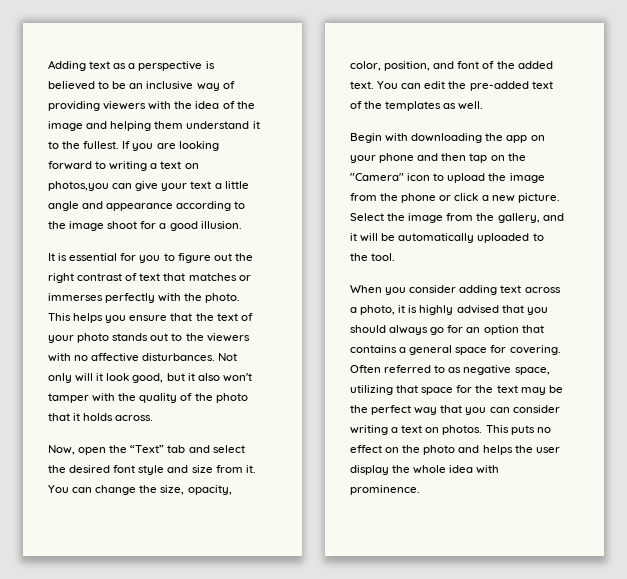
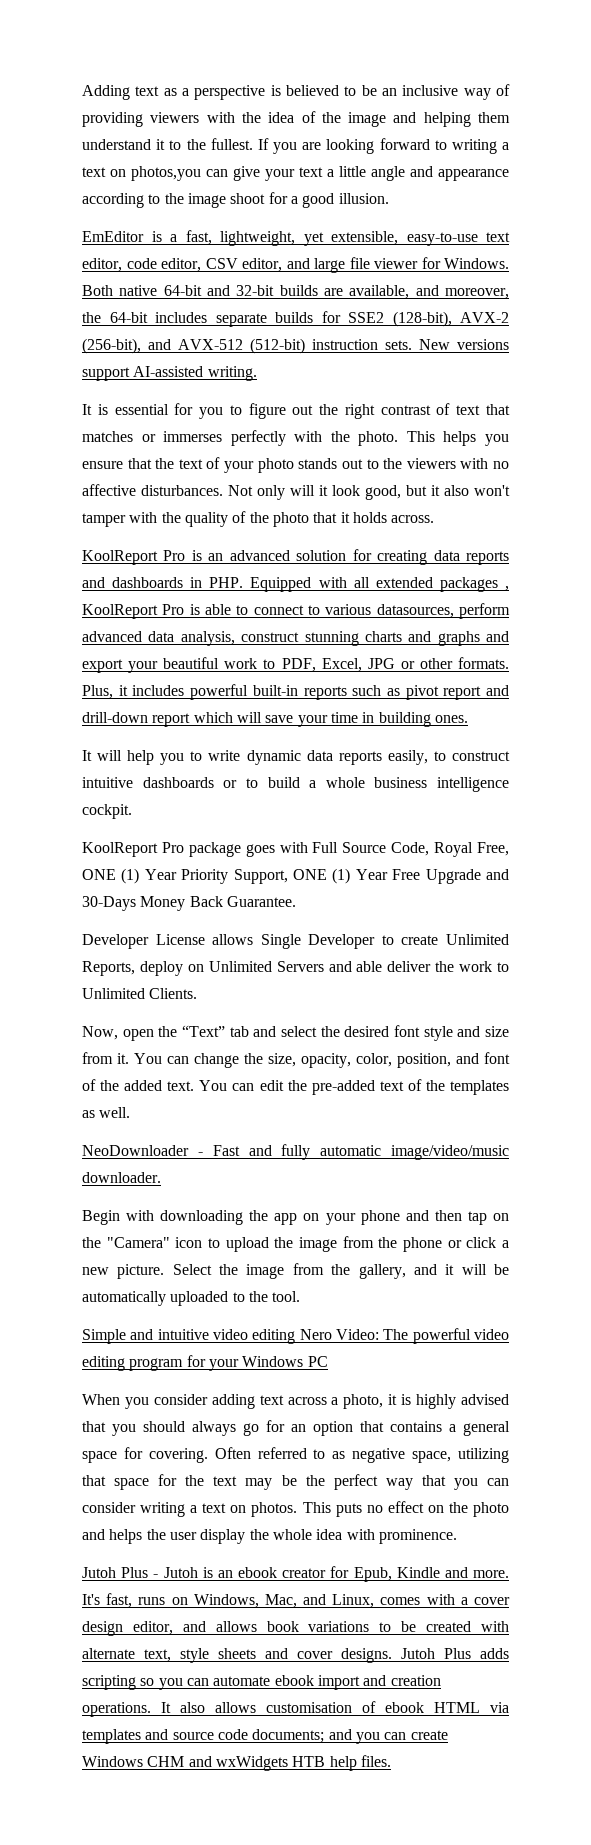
(242, 225) none -> [82,230,510,246] [82,257,509,273] [82,285,509,299] [82,311,509,327] [82,338,509,354] [82,366,257,381] // EmEditor is a fast, lightweight, yet extensible, easy-to-use text editor, code editor, CSV editor, and large file viewer for Windows. Both native 64-bit and 32-bit builds are available, and moreover, the 64-bit includes separate builds for SSE2 (128-bit), AVX-2 (256-bit), and AVX-512 (512-bit) instruction sets. New versions support AI-assisted writing.
(154, 418) none -> [82,549,510,565] [82,577,509,592] [82,603,510,619] [82,631,509,646] [82,657,510,673] [82,684,509,700] [82,712,468,727] [82,750,510,765] [82,777,509,792] [82,804,132,819] [82,842,510,857] [82,868,509,884] [82,896,296,911] [82,934,509,949] [82,961,509,976] [82,988,198,999] // KoolReport Pro is an advanced solution for creating data reports and dashboards in PHP. Equipped with all extended packages , KoolReport Pro is able to connect to various datasources, perform advanced data analysis, construct stunning charts and graphs and export your beautiful work to PDF, Excel, JPG or other formats. Plus, it includes powerful built-in reports such as pivot report and drill-down report which will save your time in building ones. // It will help you to write dynamic data reports easily, to construct intuitive dashboards or to build a whole business intelligence cockpit. // KoolReport Pro package goes with Full Source Code, Royal Free, ONE (1) Year Priority Support, ONE (1) Year Free Upgrade and 30-Days Money Back Guarantee. // Developer License allows Single Developer to create Unlimited Reports, deploy on Unlimited Servers and able deliver the work to Unlimited Clients.
(484, 105) none -> [82,1144,510,1160] [82,1172,161,1183] // NeoDownloader - Fast and fully automatic image/video/music downloader.
(396, 257) none -> [82,1328,509,1344] [82,1355,328,1371] // Simple and intuitive video editing Nero Video: The powerful video editing program for your Windows PC
(420, 490) none -> [82,1566,509,1582] [82,1593,511,1608] [82,1621,510,1636] [82,1648,509,1663] [82,1675,441,1690] [82,1701,509,1717] [82,1729,448,1744] [82,1755,391,1771] // Jutoh Plus - Jutoh is an ebook creator for Epub, Kindle and more. It's fast, runs on Windows, Mac, and Linux, comes with a cover design editor, and allows book variations to be created with alternate text, style sheets and cover designs. Jutoh Plus adds scripting so you can automate ebook import and creation operations. It also allows customisation of ebook HTML via templates and source code documents; and you can create Windows CHM and wxWidgets HTB help files.

